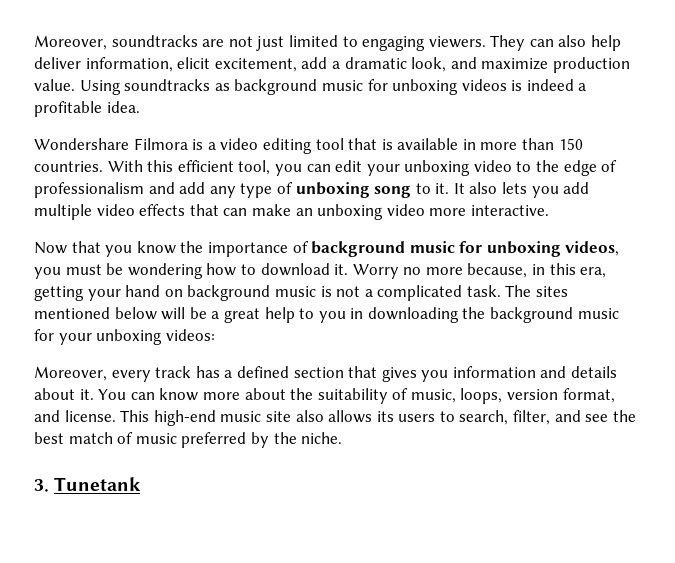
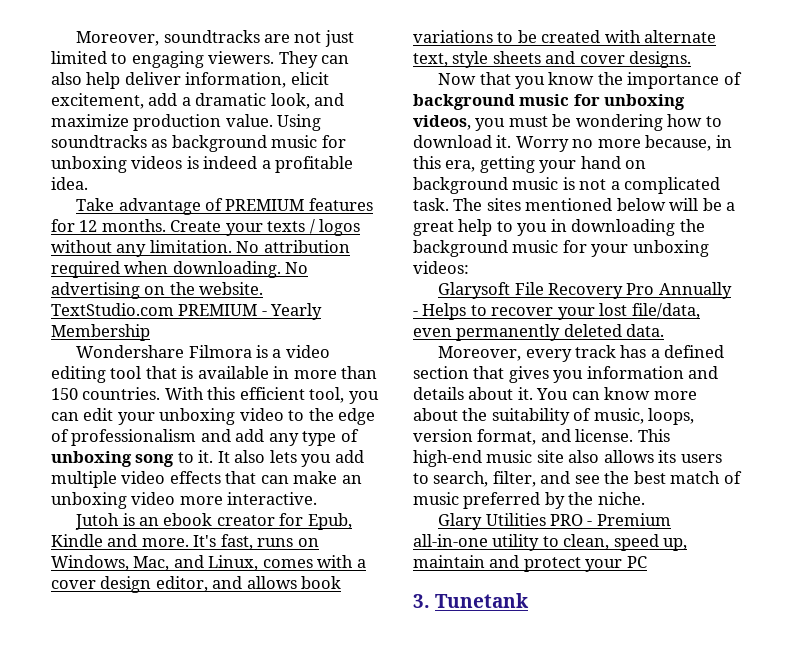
(140, 107) none -> [76,198,373,215] [51,219,361,236] [51,240,350,257] [51,261,309,278] [51,282,264,299] [51,303,323,320] [51,324,150,341] // Take advantage of PREMIUM features for 12 months. Create your texts / logos without any limitation. No attribution required when downloading. No advertising on the website. TextStudio.com PREMIUM - Yearly Membership
(549, 210) none -> [75,513,352,530] [51,534,319,550] [51,555,366,571] [51,576,342,593] [413,30,717,43] [413,51,692,68] // Jutoh is an ebook creator for Epub, Kindle and more. It's fast, runs on Windows, Mac, and Linux, comes with a cover design editor, and allows book variations to be created with alternate text, style sheets and cover designs.
(215, 335) none -> [438,282,732,299] [413,303,700,320] [413,324,665,341] // Glarysoft File Recovery Pro Annually - Helps to recover your lost file/data, even permanently deleted data.
(343, 438) none -> [438,513,671,530] [413,534,688,551] [413,555,647,572] // Glary Utilities PRO - Premium all-in-one utility to clean, speed up, maintain and protect your PC

